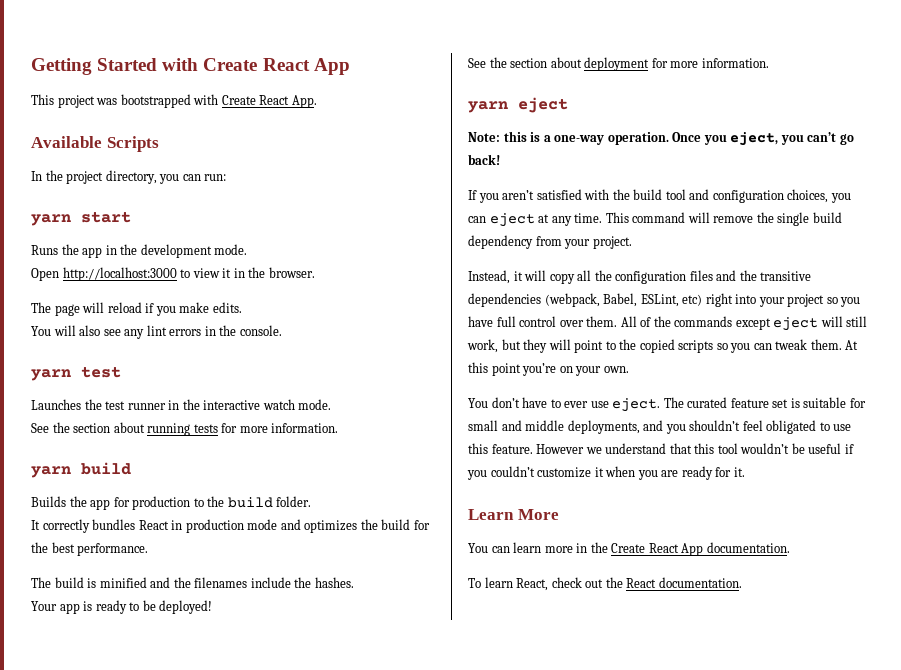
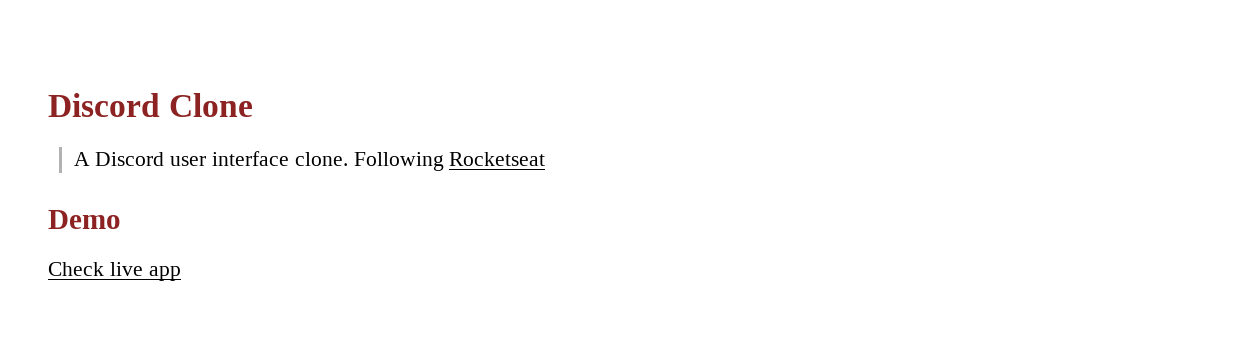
[31,58,350,75] [31,94,317,108] [31,136,159,152] [31,170,227,184] [31,211,131,226] [31,244,248,258] [31,267,315,281] [31,302,242,316] [31,325,282,339] [31,366,121,381] [31,399,332,410] [31,422,339,436] [31,462,131,478] [31,496,312,510] [31,519,430,533] [31,542,149,556] [31,577,354,588] [31,600,213,614] [468,57,769,71] [468,97,568,113] [468,131,854,146] [468,154,500,165] [468,189,851,203] [468,212,842,227] [468,235,632,249] [468,270,812,284] [468,293,861,307] [468,316,868,331] [467,339,859,353] [468,362,629,376] [468,397,866,412] [468,420,852,434] [468,443,854,454] [467,466,745,480] [468,509,559,520] [468,542,790,556] [468,577,742,591] Getting Started with Create React App // This project was bootstrapped with Create React App. // Available Scripts // In the project directory, you can run: // yarn start // Runs the app in the development mode. // Open http://localhost:3000 to view it in the browser. // The page will reload if you make edits. // You will also see any lint errors in the console. // yarn test // Launches the test runner in the interactive watch mode. // See the section about running tests for more information. // yarn build // Builds the app for production to the build folder. // It correctly bundles React in production mode and optimizes the build for the best performance. // The build is minified and the filenames include the hashes. // Your app is ready to be deployed! // See the section about deployment for more information. // yarn eject // Note: this is a one-way operation. Once you eject, you can’t go back! // If you aren’t satisfied with the build tool and configuration choices, you can eject at any time. This command will remove the single build dependency from your project. // Instead, it will copy all the configuration files and the transitive dependencies (webpack, Babel, ESLint, etc) right into your project so you have full control over them. All of the commands except eject will still work, but they will point to the copied scripts so you can tweak them. At this point you’re on your own. // You don’t have to ever use eject. The curated feature set is suitable for small and middle deployments, and you shouldn’t feel obligated to use this feature. However we understand that this tool wouldn’t be useful if you couldn’t customize it when you are ready for it. // Learn More // You can learn more in the Create React App documentation. // To learn React, check out the React documentation. -> [48,93,254,117] [73,151,546,171] [48,210,121,229] [48,262,181,281] Discord Clone // A Discord user interface clone. Following Rocketseat // Demo // Check live app

